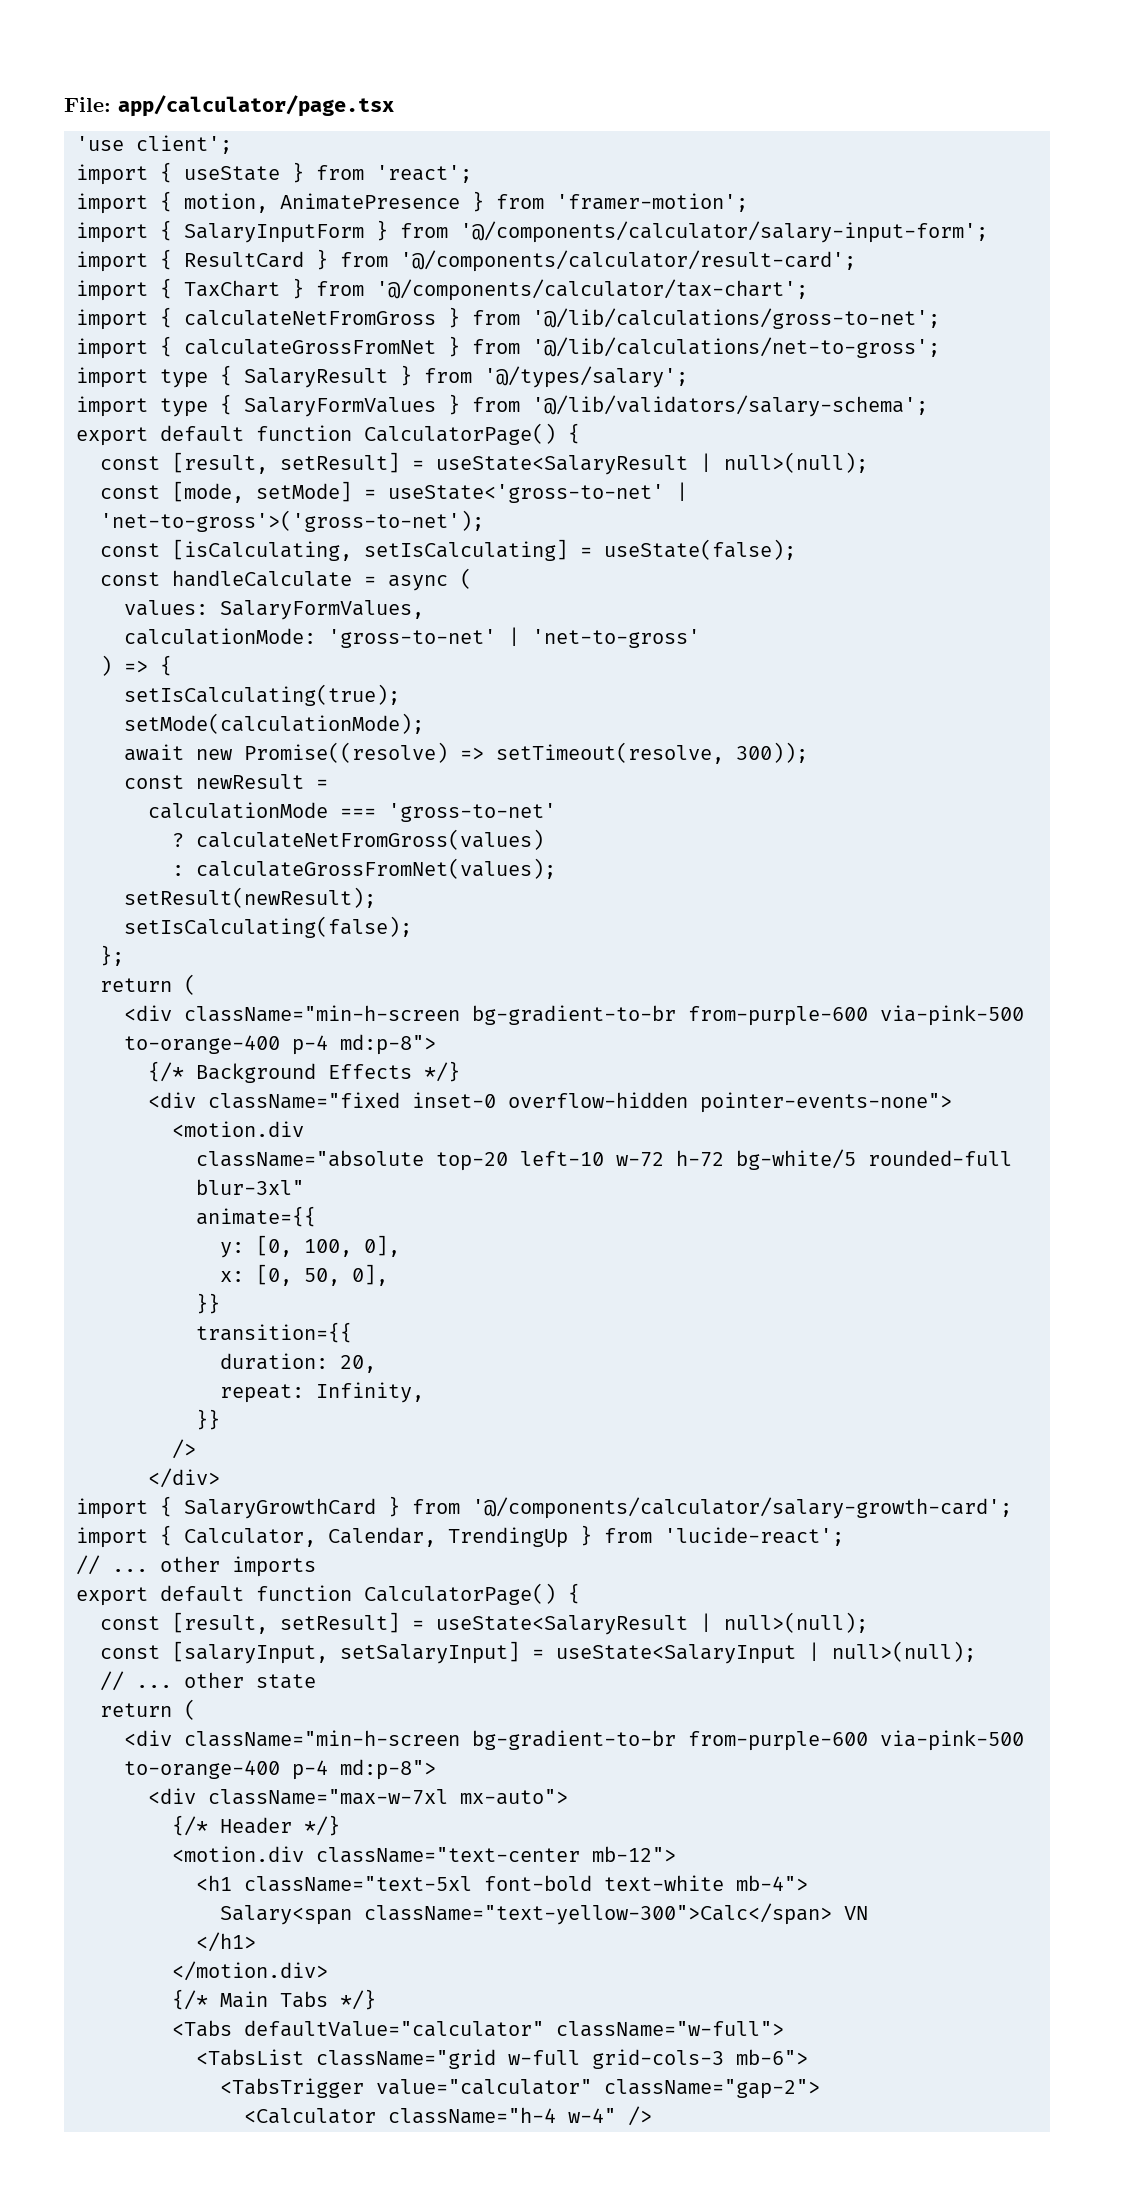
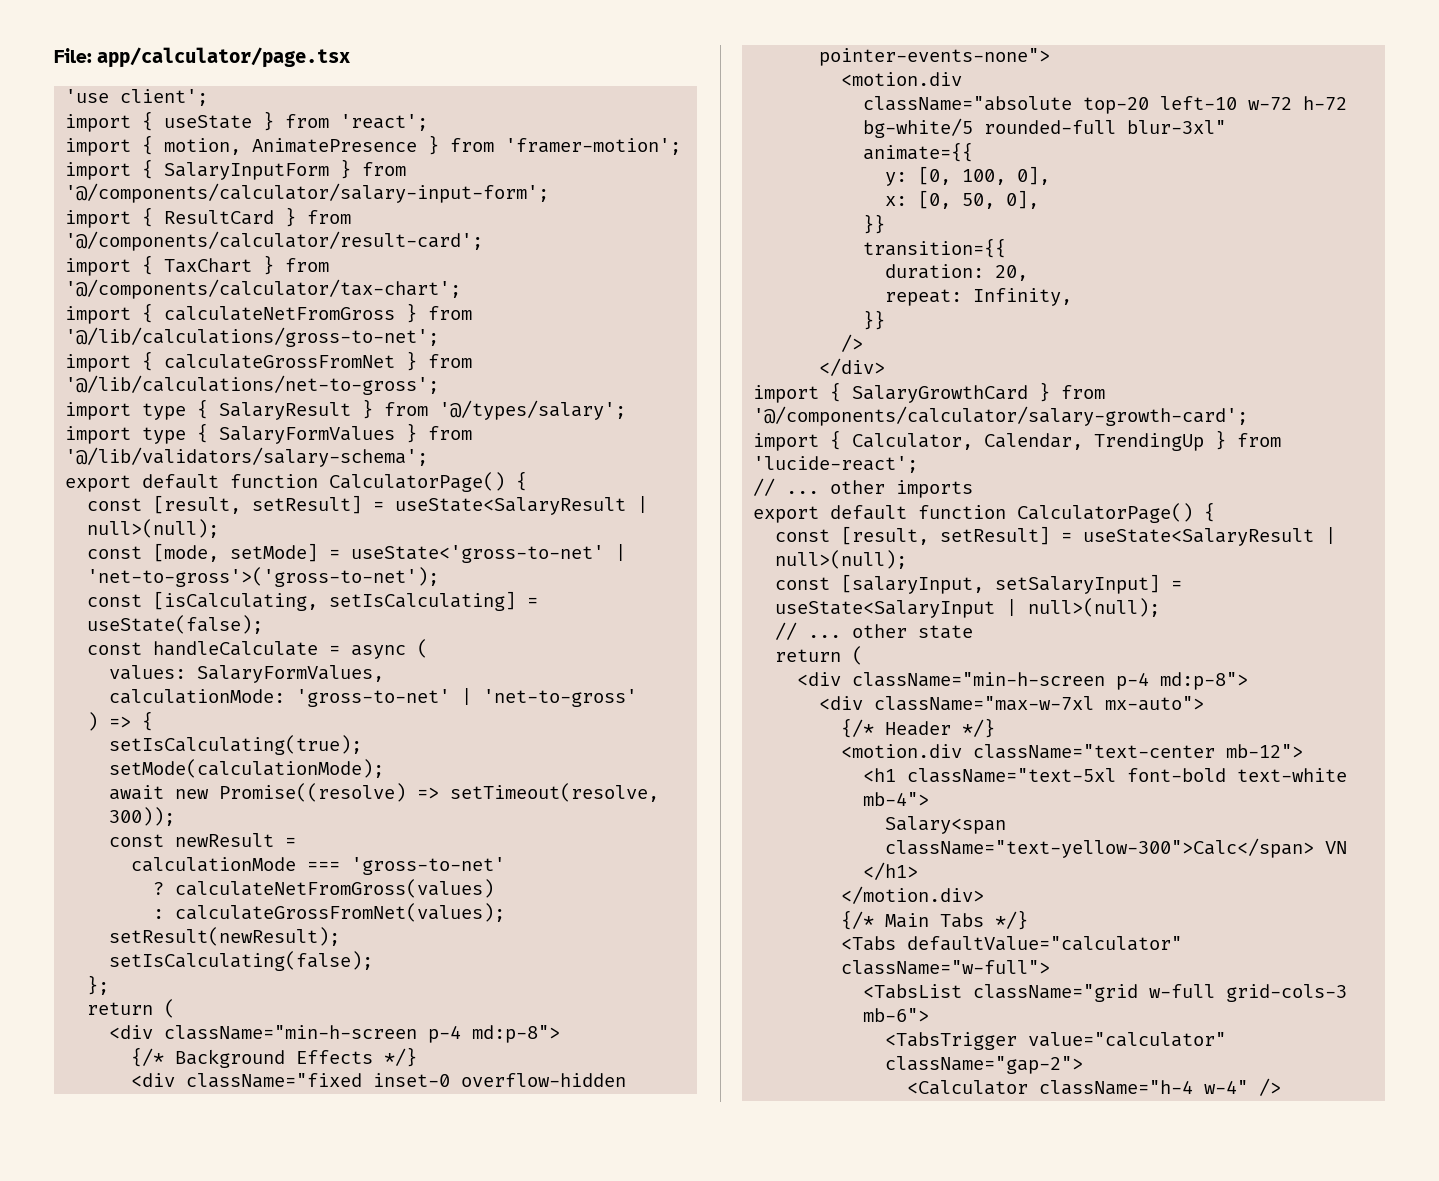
[472,1005,1025,1026] [124,1035,281,1054] bg-gradient-to-br from-purple-600 via-pink-500 to-orange-400 -> (418, 1032) none
[472,1730,1025,1751] [124,1760,281,1779] bg-gradient-to-br from-purple-600 via-pink-500 to-orange-400 -> (1106, 679) none

